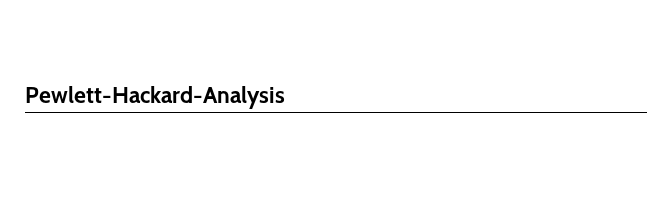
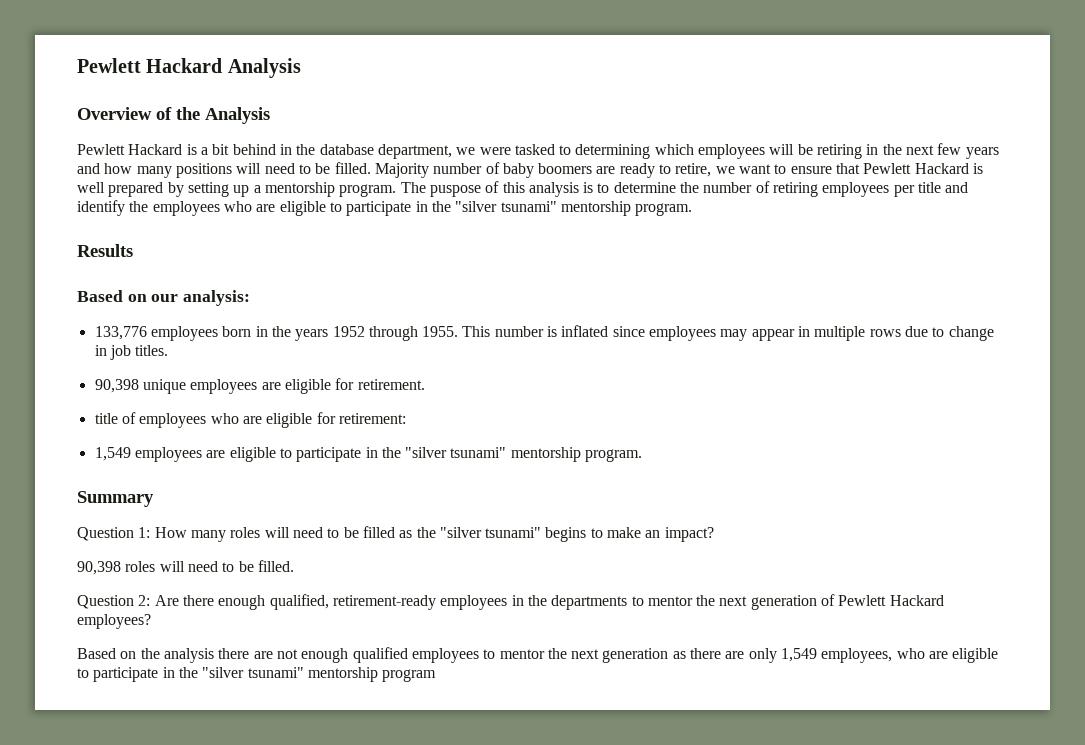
[25,86,285,109] Pewlett-Hackard-Analysis -> [77,58,301,78] [77,107,270,124] [77,143,999,159] [77,162,984,178] [77,181,969,197] [77,200,693,216] [77,244,133,257] [77,290,251,306] [94,325,994,341] [94,345,169,360] [94,378,425,394] [94,412,406,428] [94,447,643,462] [77,491,154,507] [77,526,714,542] [77,560,294,575] [77,594,944,610] [77,614,151,629] [77,647,999,663] [77,667,437,682] Pewlett Hackard Analysis // Overview of the Analysis // Pewlett Hackard is a bit behind in the database department, we were tasked to determining which employees will be retiring in the next few years and how many positions will need to be filled. Majority number of baby boomers are ready to retire, we want to ensure that Pewlett Hackard is well prepared by setting up a mentorship program. The puspose of this analysis is to determine the number of retiring employees per title and identify the employees who are eligible to participate in the "silver tsunami" mentorship program. // Results // Based on our analysis: // 133,776 employees born in the years 1952 through 1955. This number is inflated since employees may appear in multiple rows due to change in job titles. // 90,398 unique employees are eligible for retirement. // title of employees who are eligible for retirement: // 1,549 employees are eligible to participate in the "silver tsunami" mentorship program. // Summary // Question 1: How many roles will need to be filled as the "silver tsunami" begins to make an impact? // 90,398 roles will need to be filled. // Question 2: Are there enough qualified, retirement-ready employees in the departments to mentor the next generation of Pewlett Hackard employees? // Based on the analysis there are not enough qualified employees to mentor the next generation as there are only 1,549 employees, who are eligible to participate in the "silver tsunami" mentorship program

